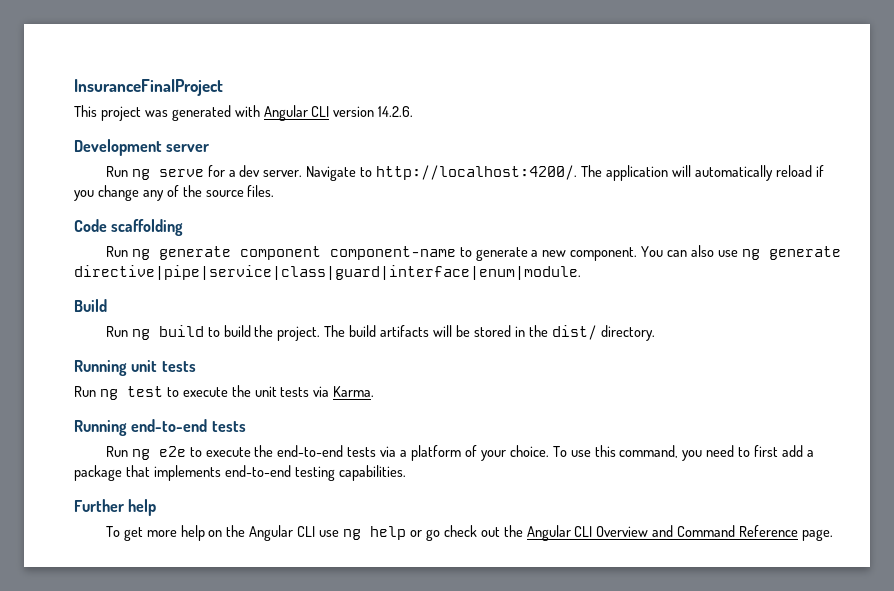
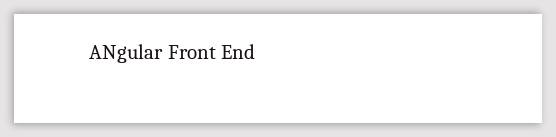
[74,79,223,96] [74,105,414,121] [74,139,210,156] [105,165,824,181] [74,185,275,201] [74,219,184,236] [105,245,841,261] [74,265,581,280] [74,299,107,312] [105,325,655,341] [74,360,196,376] [74,385,375,400] [74,419,246,436] [105,445,814,461] [74,465,406,481] [74,499,157,516] [105,525,833,541] InsuranceFinalProject // This project was generated with Angular CLI version 14.2.6. // Development server // Run ng serve for a dev server. Navigate to http://localhost:4200/. The application will automatically reload if you change any of the source files. // Code scaffolding // Run ng generate component component-name to generate a new component. You can also use ng generate directive|pipe|service|class|guard|interface|enum|module. // Build // Run ng build to build the project. The build artifacts will be stored in the dist/ directory. // Running unit tests // Run ng test to execute the unit tests via Karma. // Running end-to-end tests // Run ng e2e to execute the end-to-end tests via a platform of your choice. To use this command, you need to first add a package that implements end-to-end testing capabilities. // Further help // To get more help on the Angular CLI use ng help or go check out the Angular CLI Overview and Command Reference page. -> [89,44,256,63] ANgular Front End

